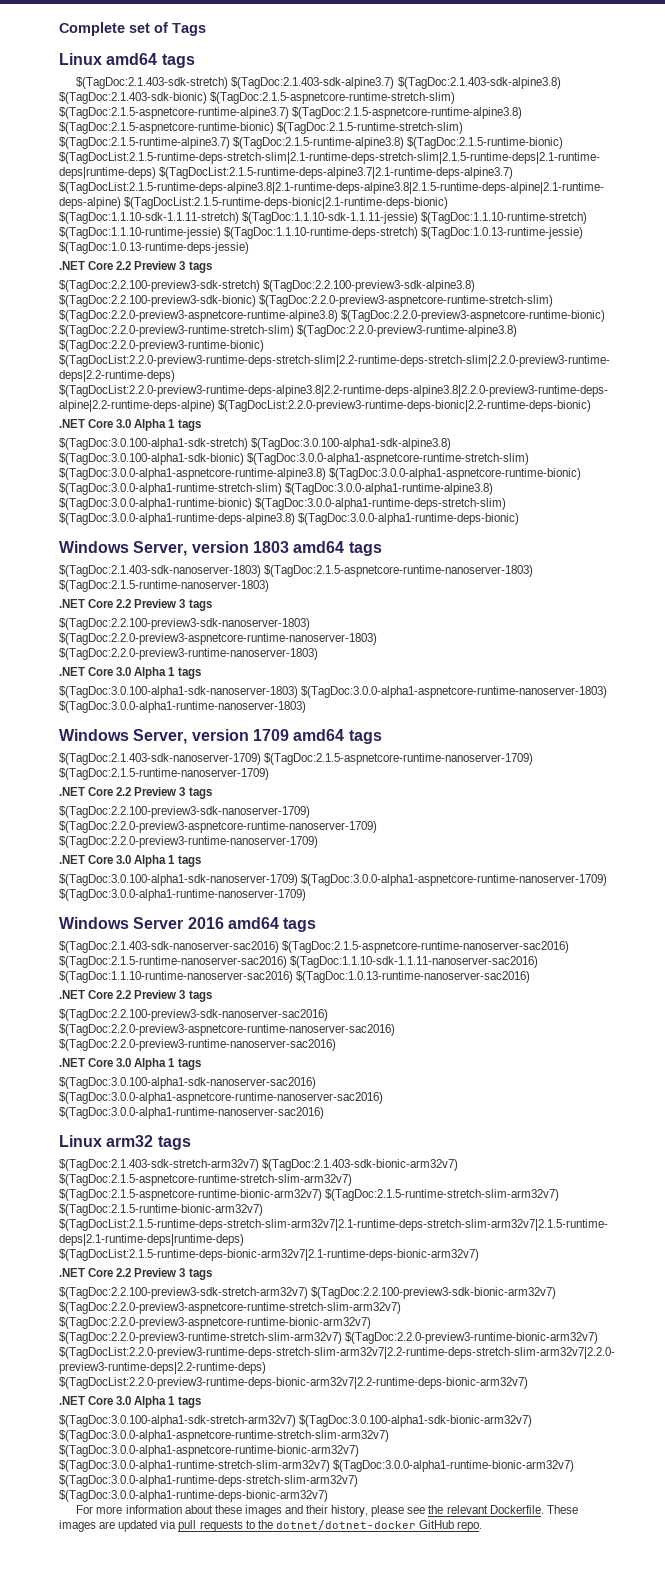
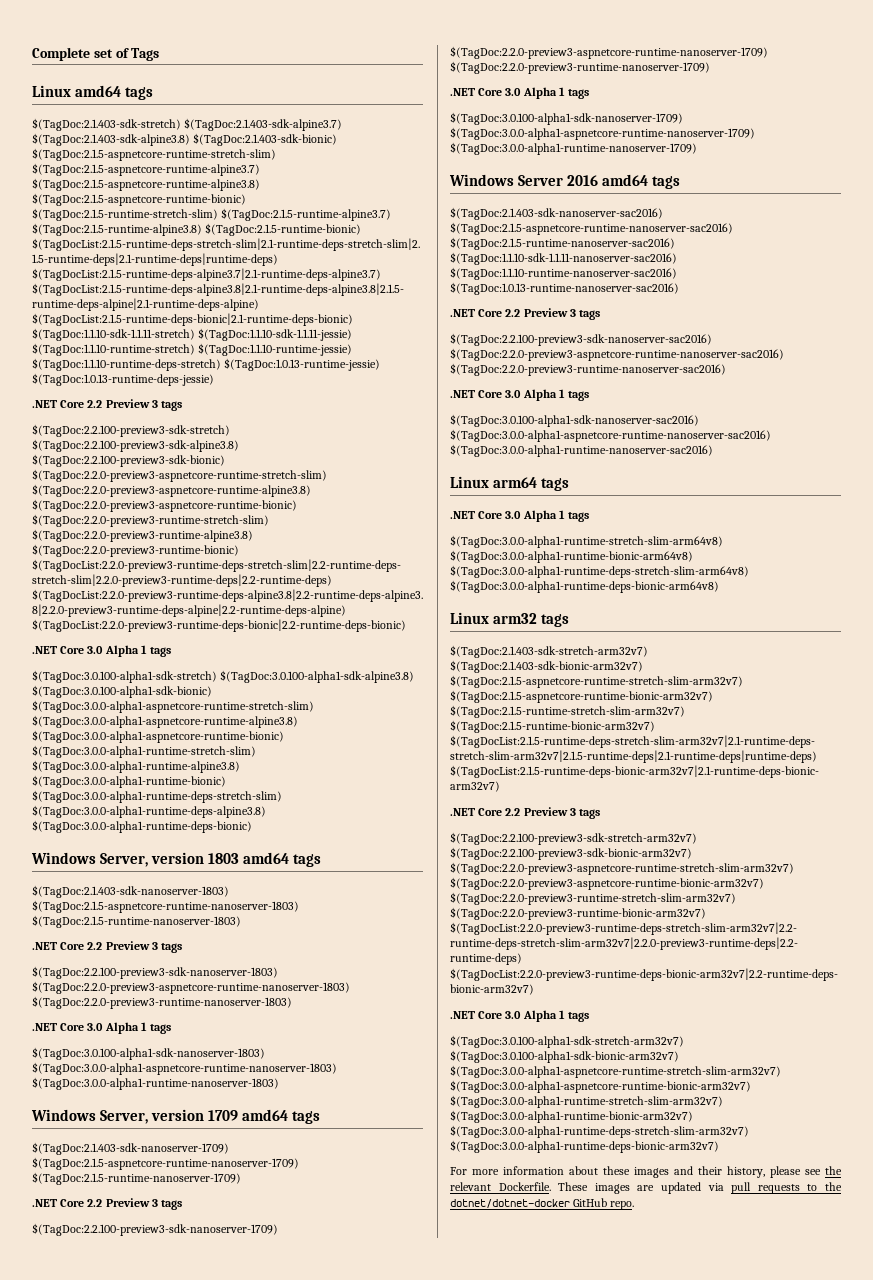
(324, 1113) none -> [450,476,570,491] [450,510,590,522] [450,535,723,548] [450,550,693,563] [450,565,749,578] [450,580,719,593] // Linux arm64 tags // .NET Core 3.0 Alpha 1 tags // $(TagDoc:3.0.0-alpha1-runtime-stretch-slim-arm64v8) $(TagDoc:3.0.0-alpha1-runtime-bionic-arm64v8) $(TagDoc:3.0.0-alpha1-runtime-deps-stretch-slim-arm64v8) $(TagDoc:3.0.0-alpha1-runtime-deps-bionic-arm64v8)

